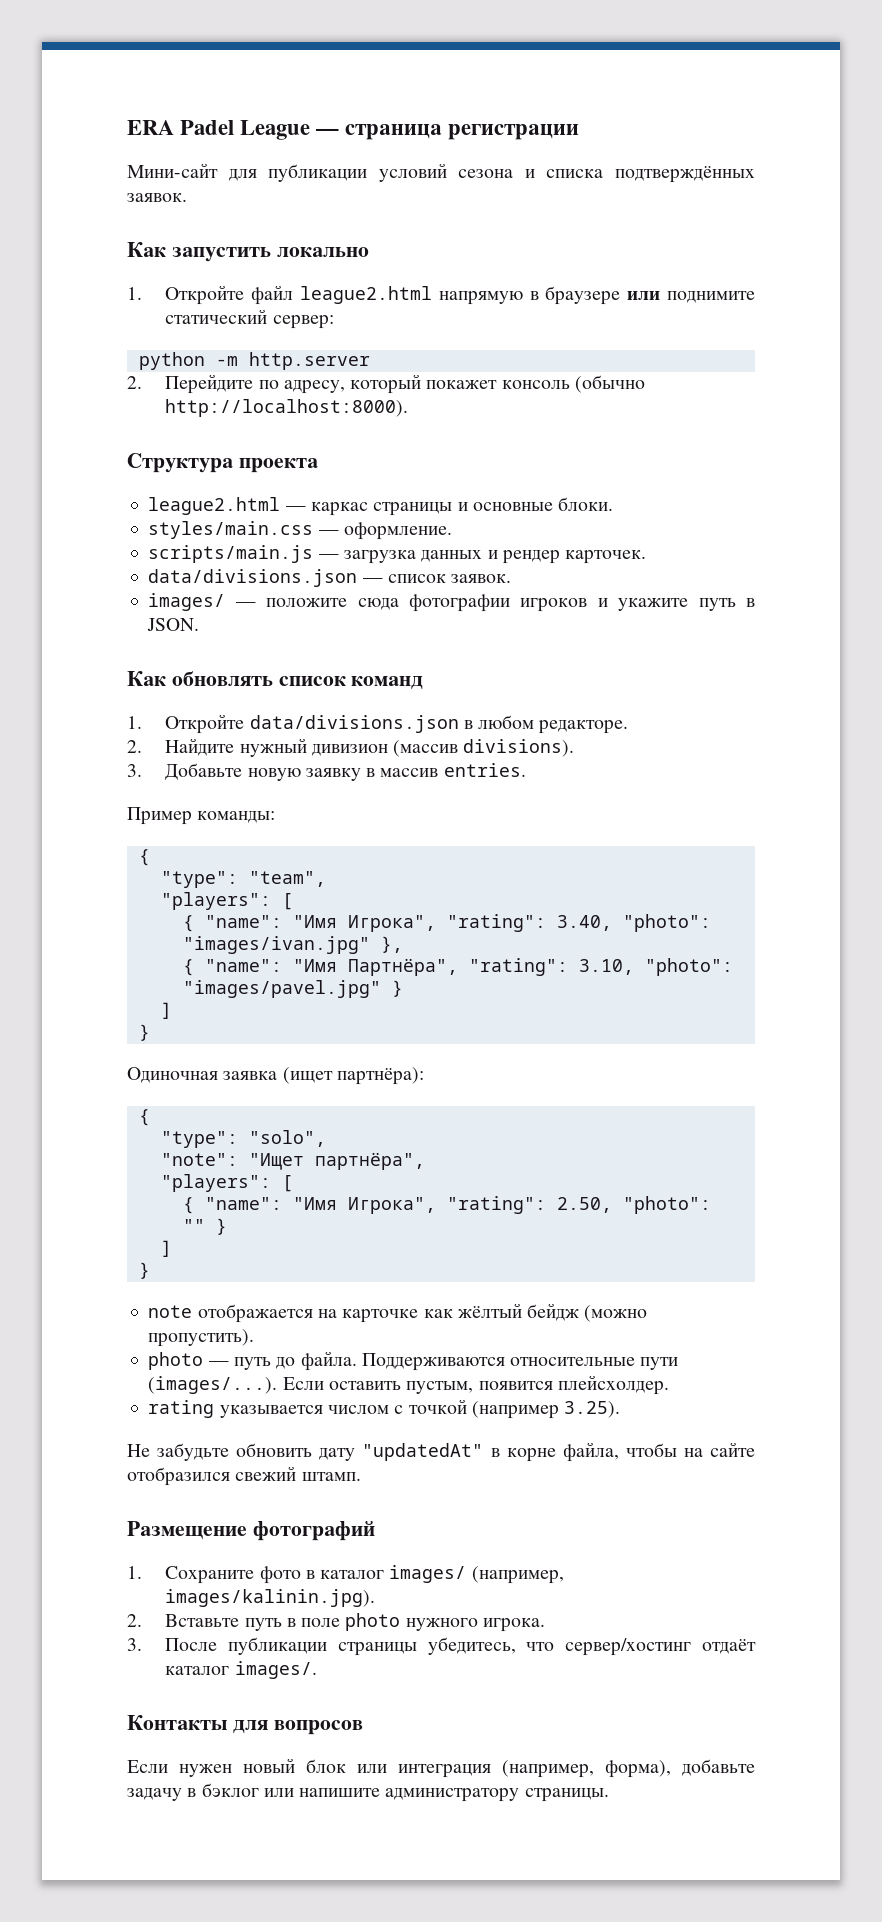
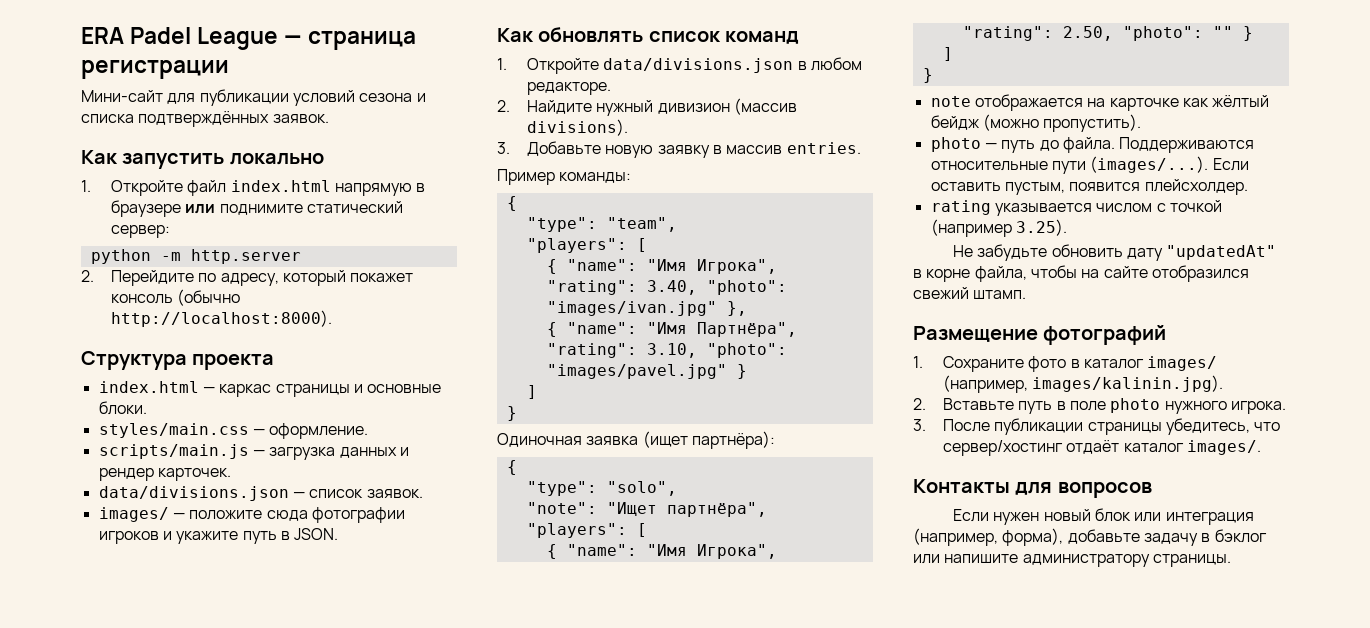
[299,286,432,304] league2.html -> [230,180,331,192] index.html
[148,497,281,515] league2.html -> [98,381,199,393] index.html

